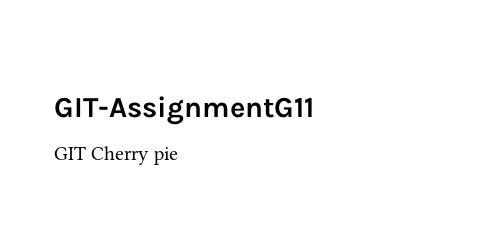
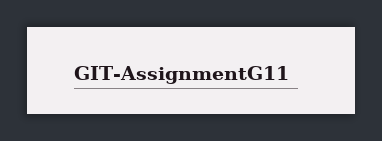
[54,146,178,165] // GIT Cherry pie -> (289, 75) none

